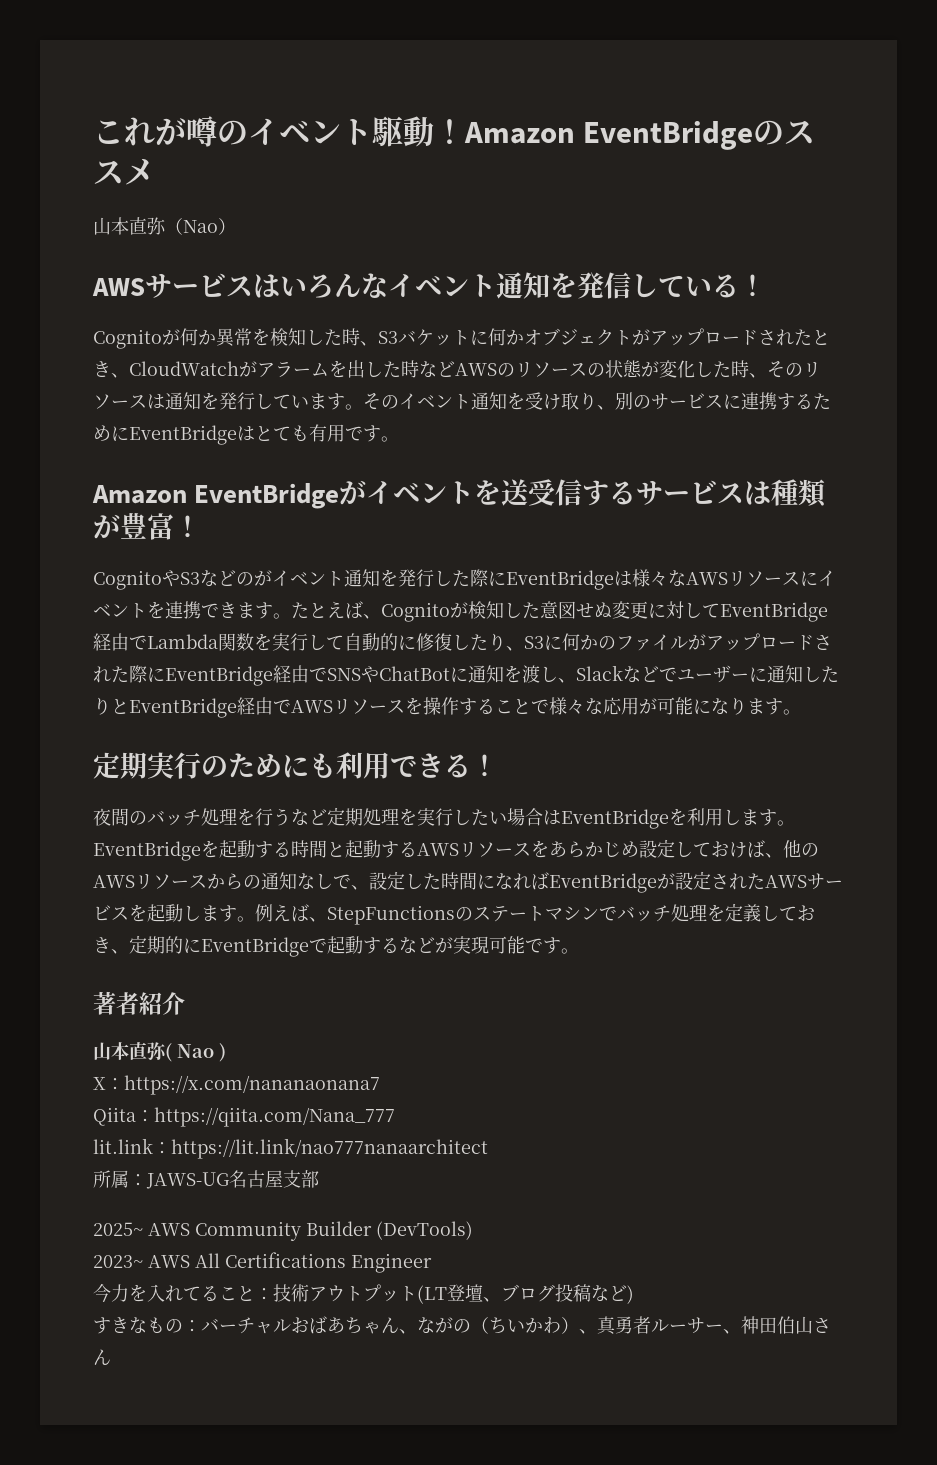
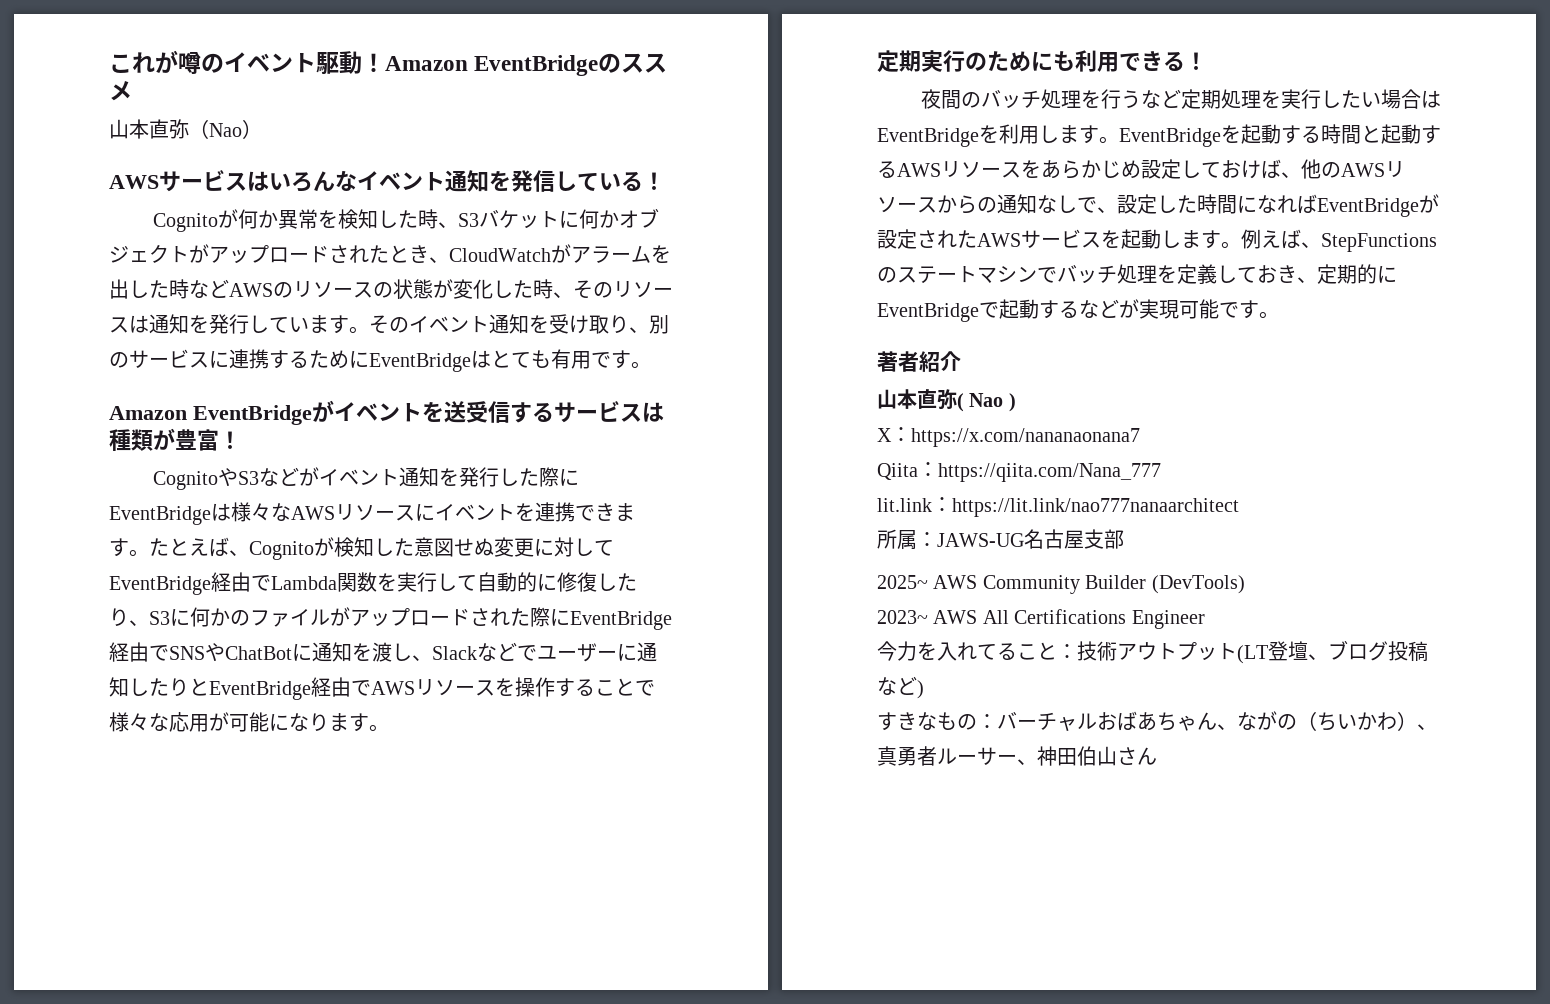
[236,572,254,586] の -> (299, 476) none

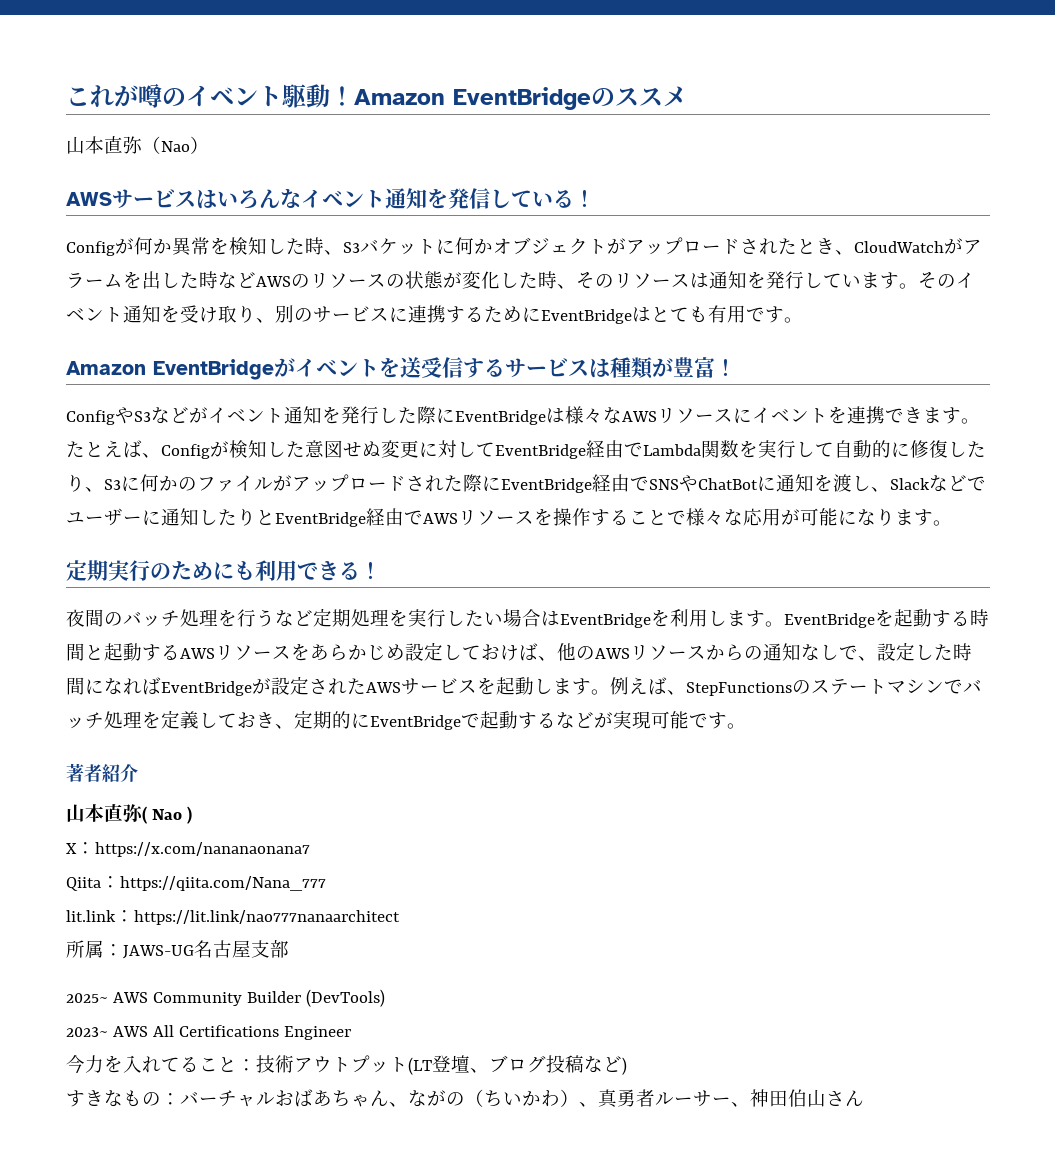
[152,213,218,232] Cognito -> [66,241,115,256] Config
[152,471,218,490] Cognito -> [66,410,115,425] Config
[249,541,314,560] Cognito -> [161,444,210,459] Config

